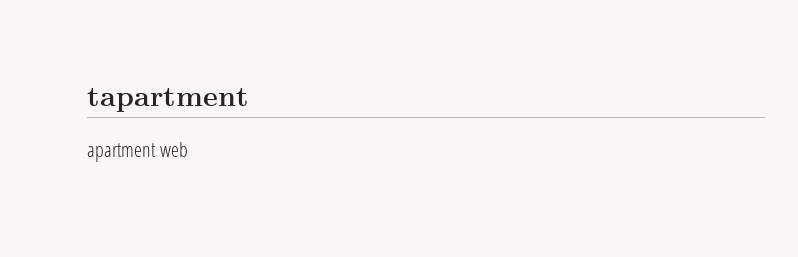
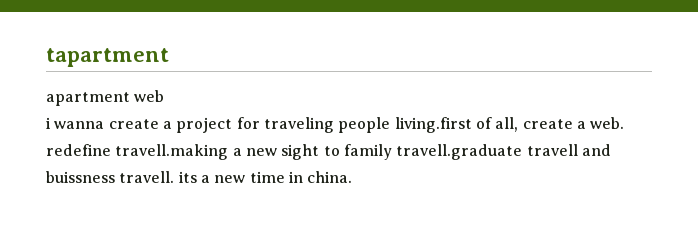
(189, 149) none -> [46,117,625,133] [46,144,611,160] [46,171,353,183] // i wanna create a project for traveling people living.first of all, create a web. redefine travell.making a new sight to family travell.graduate travell and buissness travell. its a new time in china.

